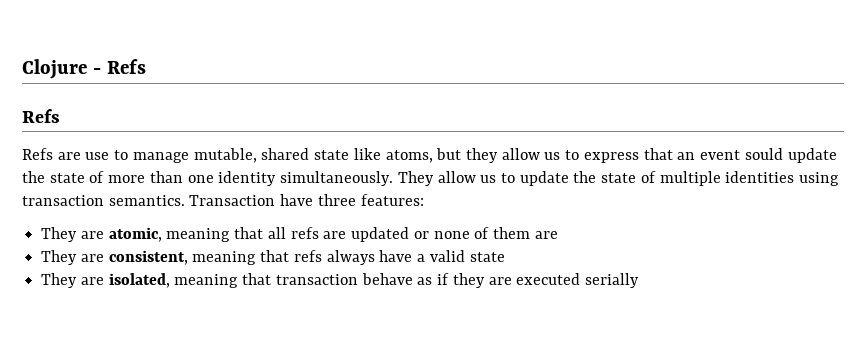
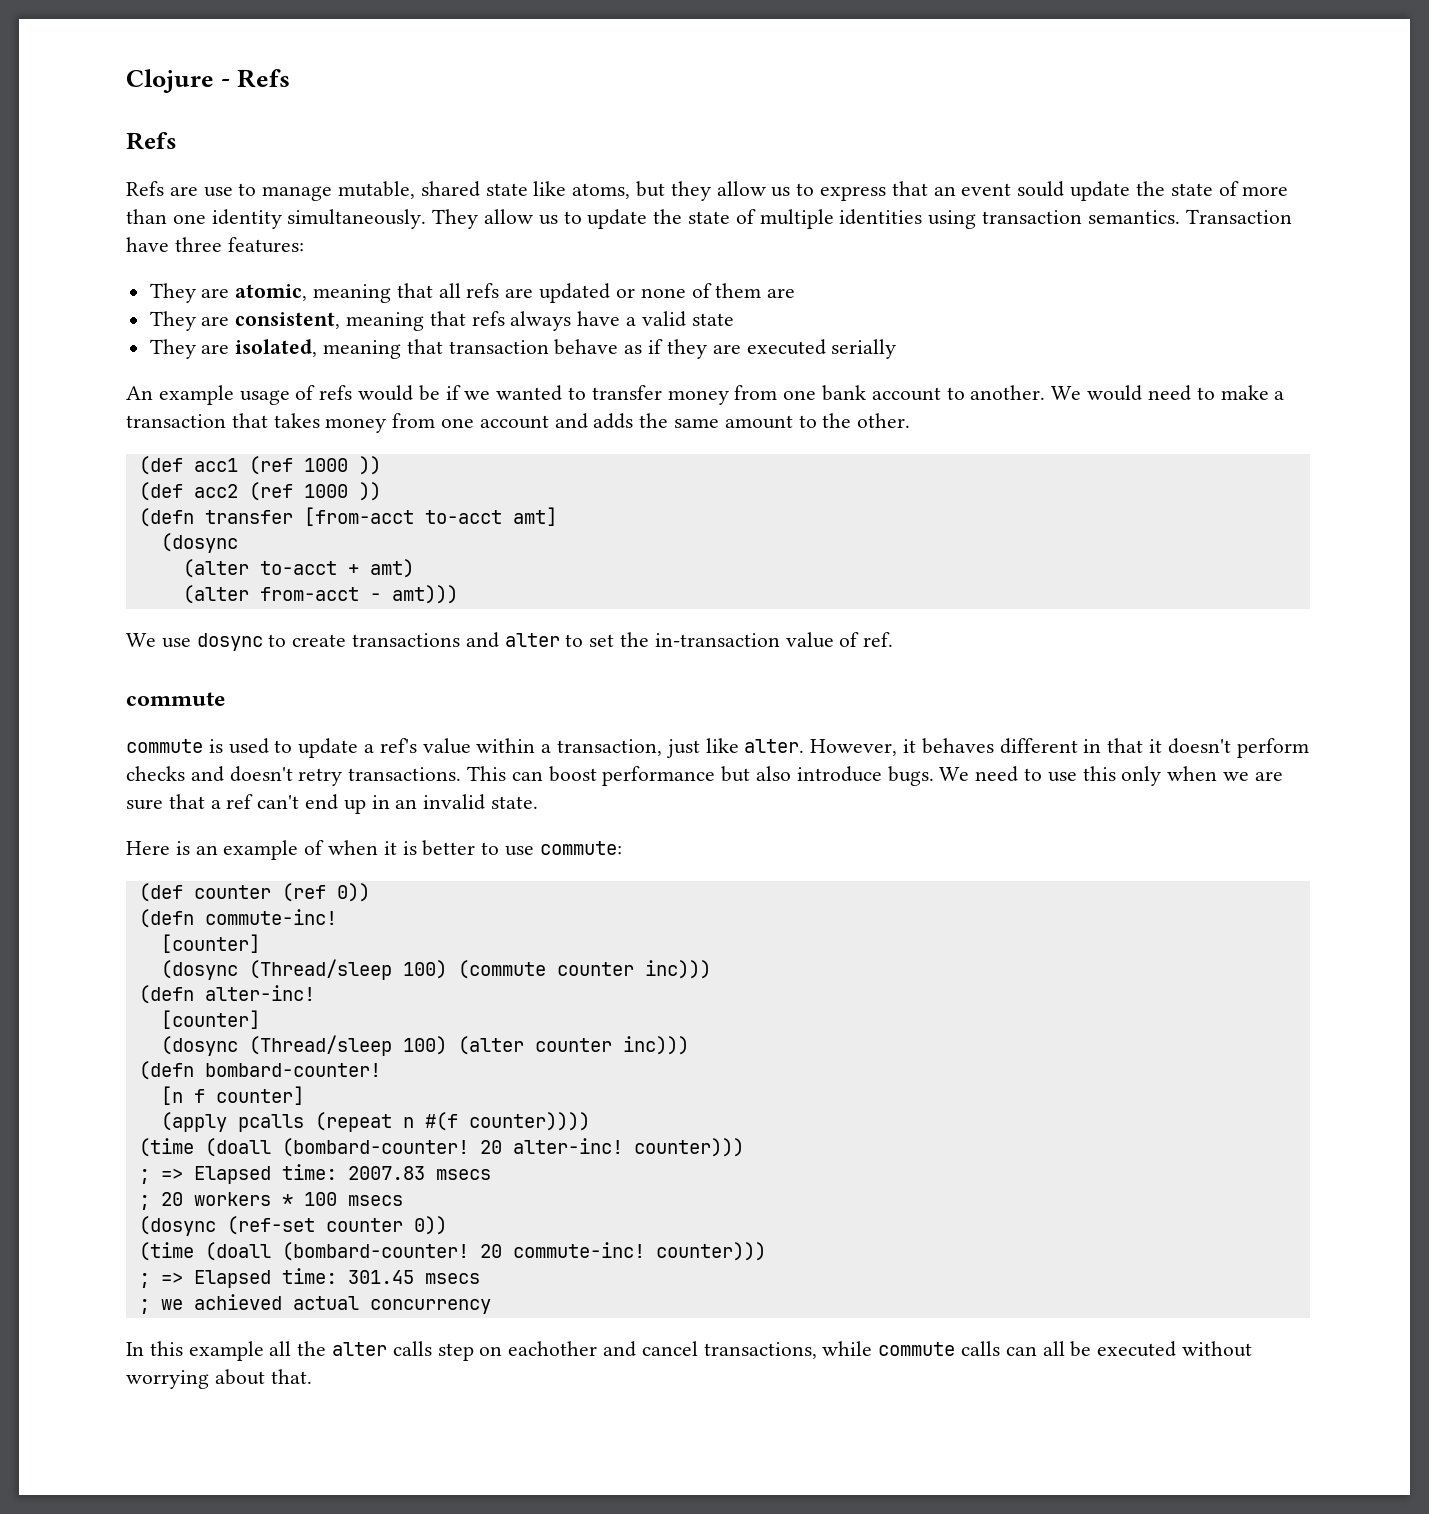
(639, 280) none -> [126,385,1285,405] [126,413,911,433] [138,456,381,475] [138,482,381,501] [138,507,557,527] [160,533,238,553] [182,559,414,578] [182,585,458,604] [126,632,894,651] [126,692,225,706] [126,738,1309,758] [126,766,1283,786] [126,794,539,814] [126,840,622,860] [138,883,370,902] [138,909,337,928] [160,934,260,953] [160,959,711,980] [138,985,315,1004] [160,1010,260,1029] [160,1035,689,1056] [138,1061,381,1080] [160,1086,304,1105] [160,1112,590,1132] [138,1138,744,1157] [138,1164,491,1184] [138,1192,403,1210] [138,1216,447,1236] [138,1242,766,1261] [138,1268,480,1288] [138,1294,491,1314] [126,1341,1253,1361] [126,1369,312,1389] // An example usage of refs would be if we wanted to transfer money from one bank account to another. We would need to make a transaction that takes money from one account and adds the same amount to the other. // (def acc1 (ref 1000 )) // (def acc2 (ref 1000 )) // (defn transfer [from-acct to-acct amt] // (dosync // (alter to-acct + amt) // (alter from-acct - amt))) // We use dosync to create transactions and alter to set the in-transaction value of ref. // commute // commute is used to update a ref's value within a transaction, just like alter. However, it behaves different in that it doesn't perform checks and doesn't retry transactions. This can boost performance but also introduce bugs. We need to use this only when we are sure that a ref can't end up in an invalid state. // Here is an example of when it is better to use commute: // (def counter (ref 0)) // (defn commute-inc! // [counter] // (dosync (Thread/sleep 100) (commute counter inc))) // (defn alter-inc! // [counter] // (dosync (Thread/sleep 100) (alter counter inc))) // (defn bombard-counter! // [n f counter] // (apply pcalls (repeat n #(f counter)))) // (time (doall (bombard-counter! 20 alter-inc! counter))) // ; => Elapsed time: 2007.83 msecs // ; 20 workers * 100 msecs // (dosync (ref-set counter 0)) // (time (doall (bombard-counter! 20 commute-inc! counter))) // ; => Elapsed time: 301.45 msecs // ; we achieved actual concurrency // In this example all the alter calls step on eachother and cancel transactions, while commute calls can all be executed without worrying about that.

